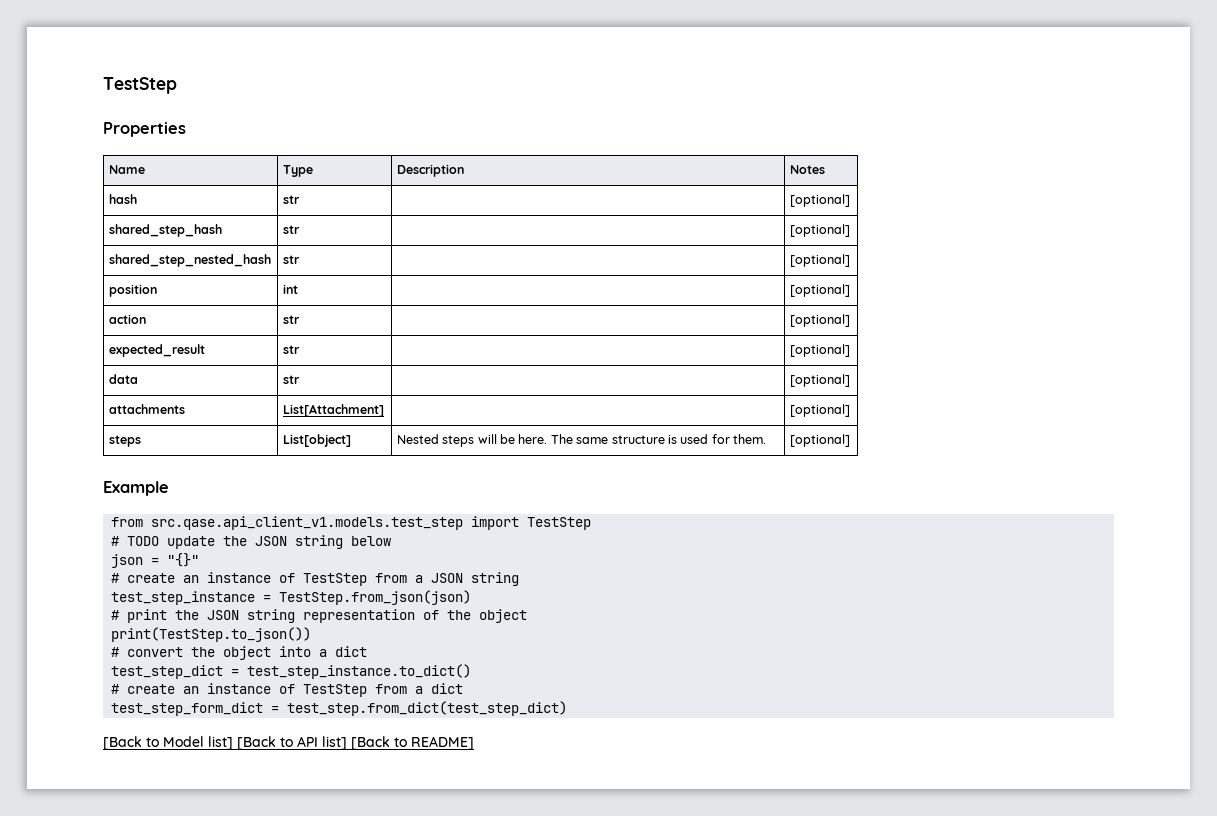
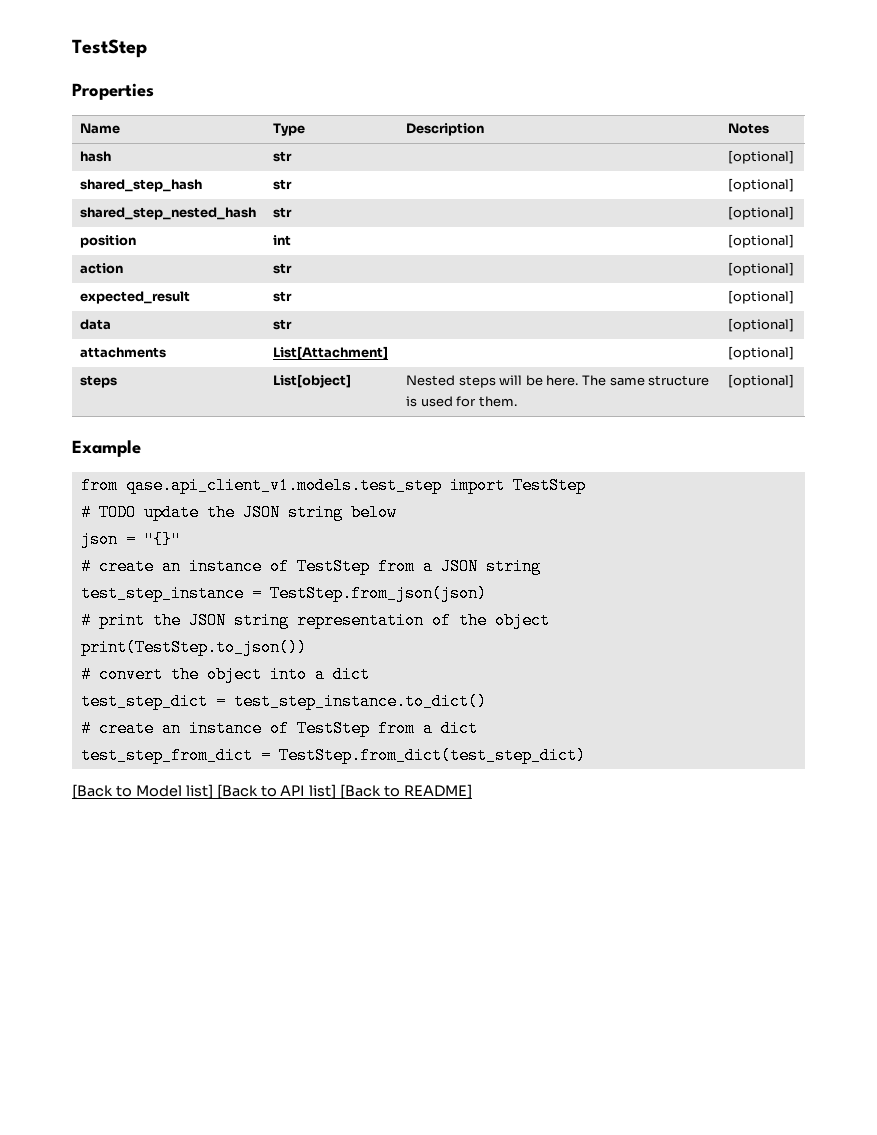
[151,516,464,530] src.qase.api_client_v1.models.test_step -> [125,477,442,494] qase.api_client_v1.models.test_step
[111,701,568,716] test_step_form_dict = test_step.from_dict(test_step_dict) -> [80,747,586,764] test_step_from_dict = TestStep.from_dict(test_step_dict)

